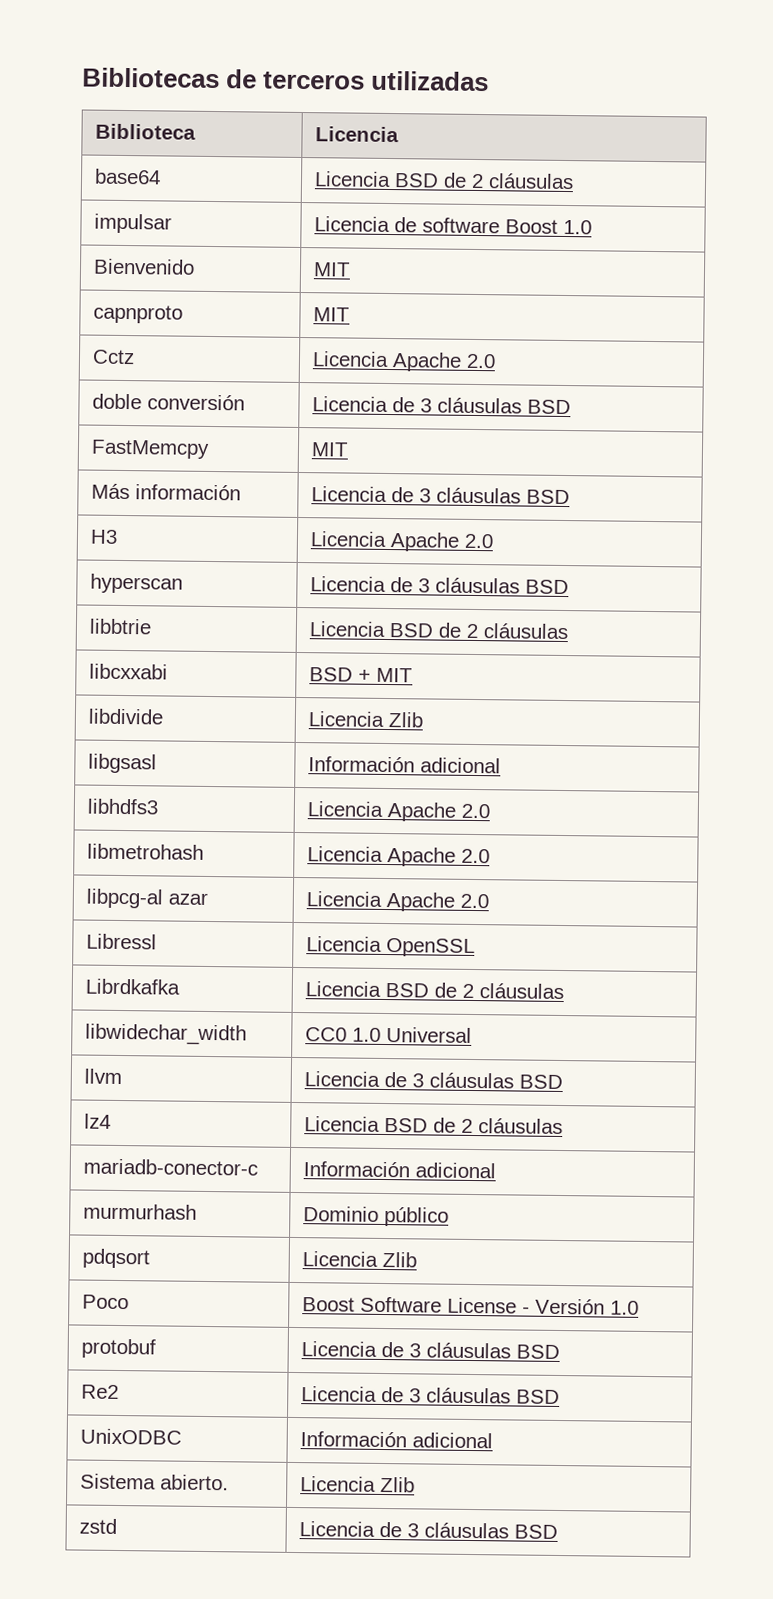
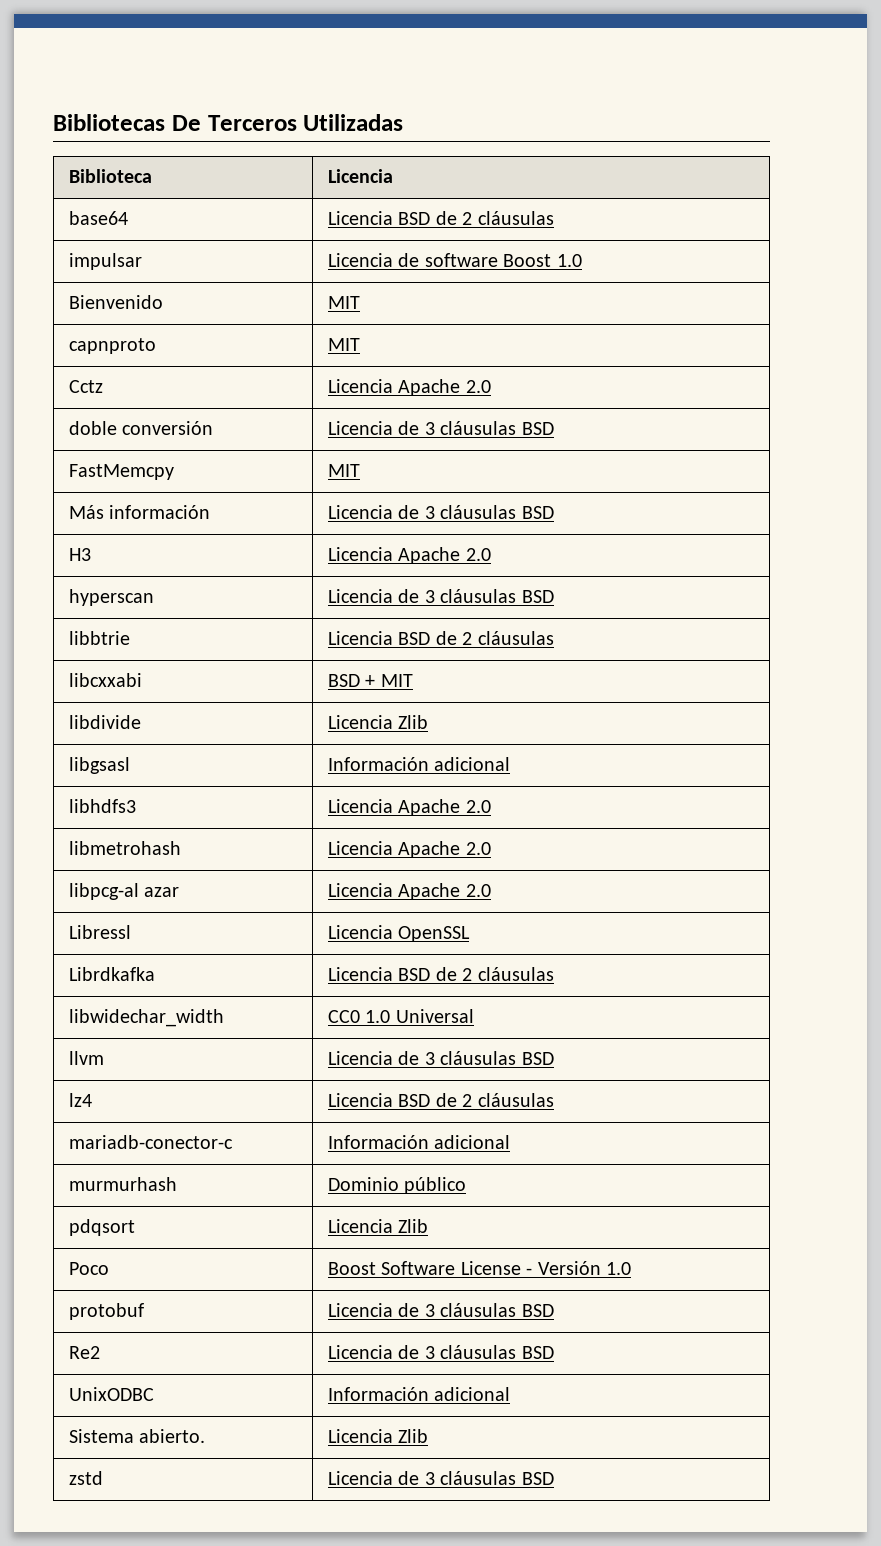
[226,69,490,92] de terceros utilizadas -> [171,114,404,131] De Terceros Utilizadas

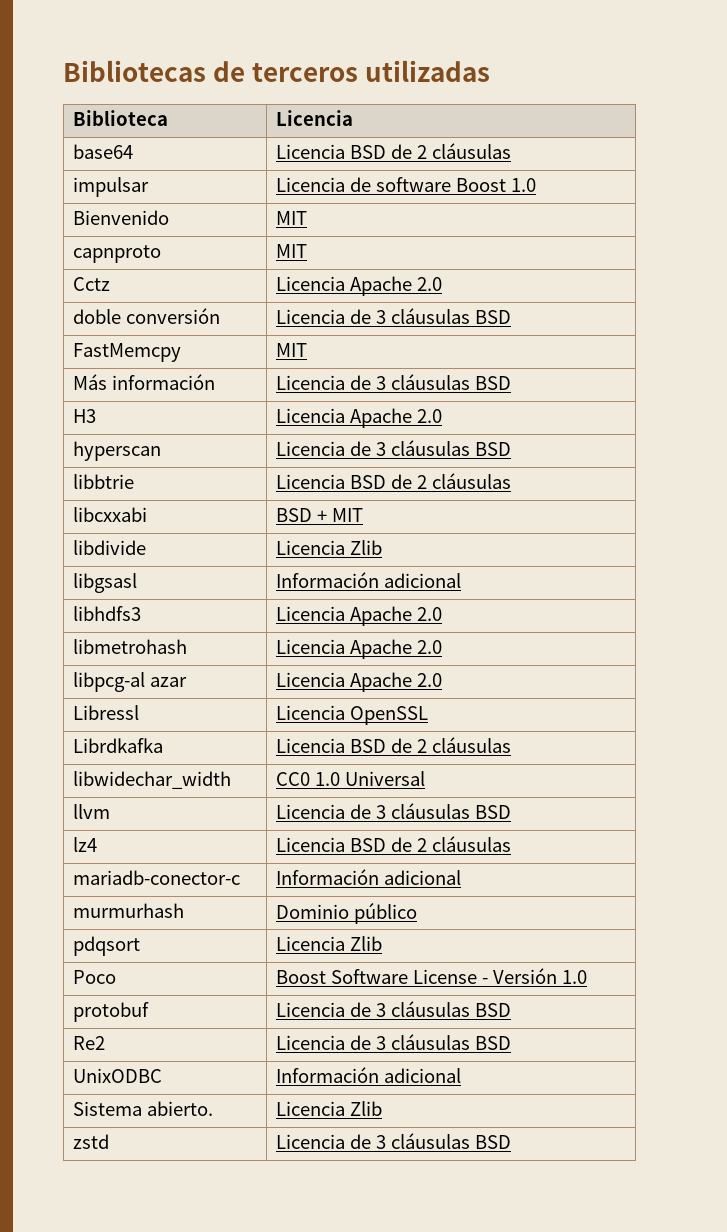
[171,114,404,131] De Terceros Utilizadas -> [213,60,491,82] de terceros utilizadas

